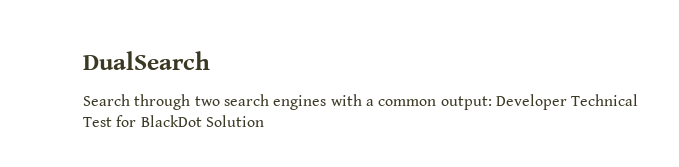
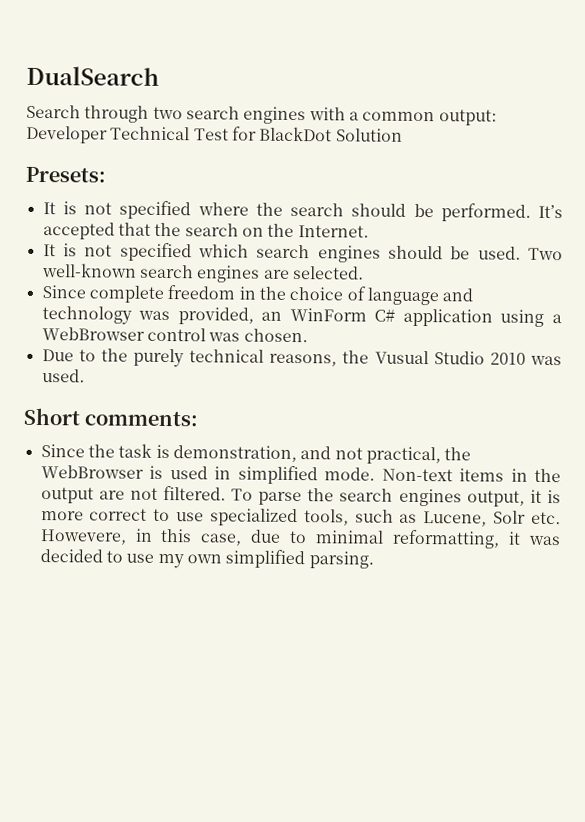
(264, 121) none -> [25,166,106,183] [42,200,563,222] [42,222,369,240] [42,242,563,263] [41,263,364,283] [41,285,474,306] [41,306,562,327] [41,327,308,343] [41,348,562,368] [41,369,85,383] [23,407,199,427] [40,443,472,465] [40,465,561,485] [40,485,561,507] [40,508,561,527] [39,528,561,549] [39,549,374,569] // Presets: // It is not specified where the search should be performed. It’s accepted that the search on the Internet. // It is not specified which search engines should be used. Two well-known search engines are selected. // Since complete freedom in the choice of language and technology was provided, an WinForm C# application using a WebBrowser control was chosen. // Due to the purely technical reasons, the Vusual Studio 2010 was used. // Short comments: // Since the task is demonstration, and not practical, the WebBrowser is used in simplified mode. Non-text items in the output are not filtered. To parse the search engines output, it is more correct to use specialized tools, such as Lucene, Solr etc. Howevere, in this case, due to minimal reformatting, it was decided to use my own simplified parsing.

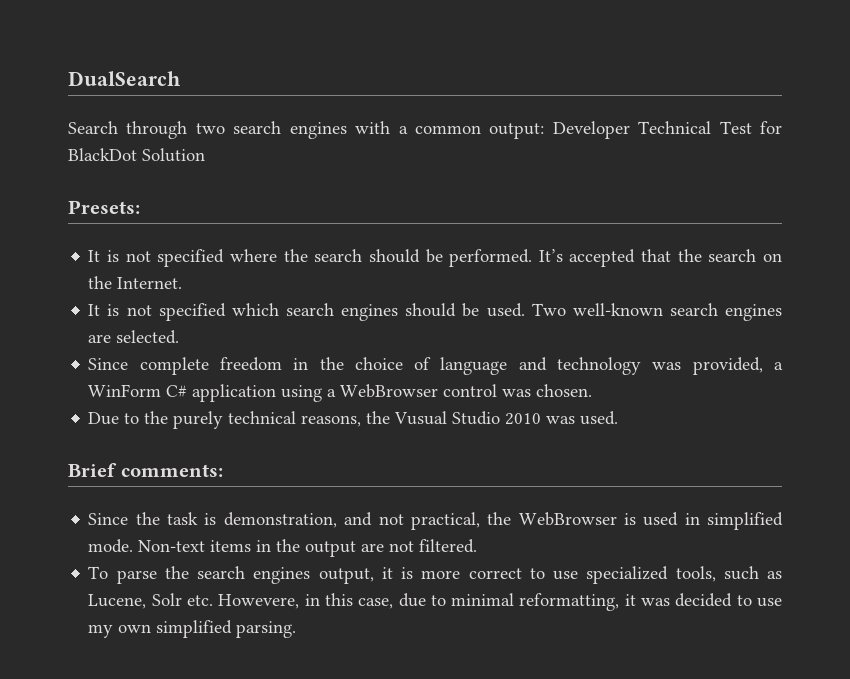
[261,311,283,321] an -> [774,362,784,370] a
[23,407,81,426] Short -> [68,463,117,477] Brief
(226, 493) none -> (478, 546) //

